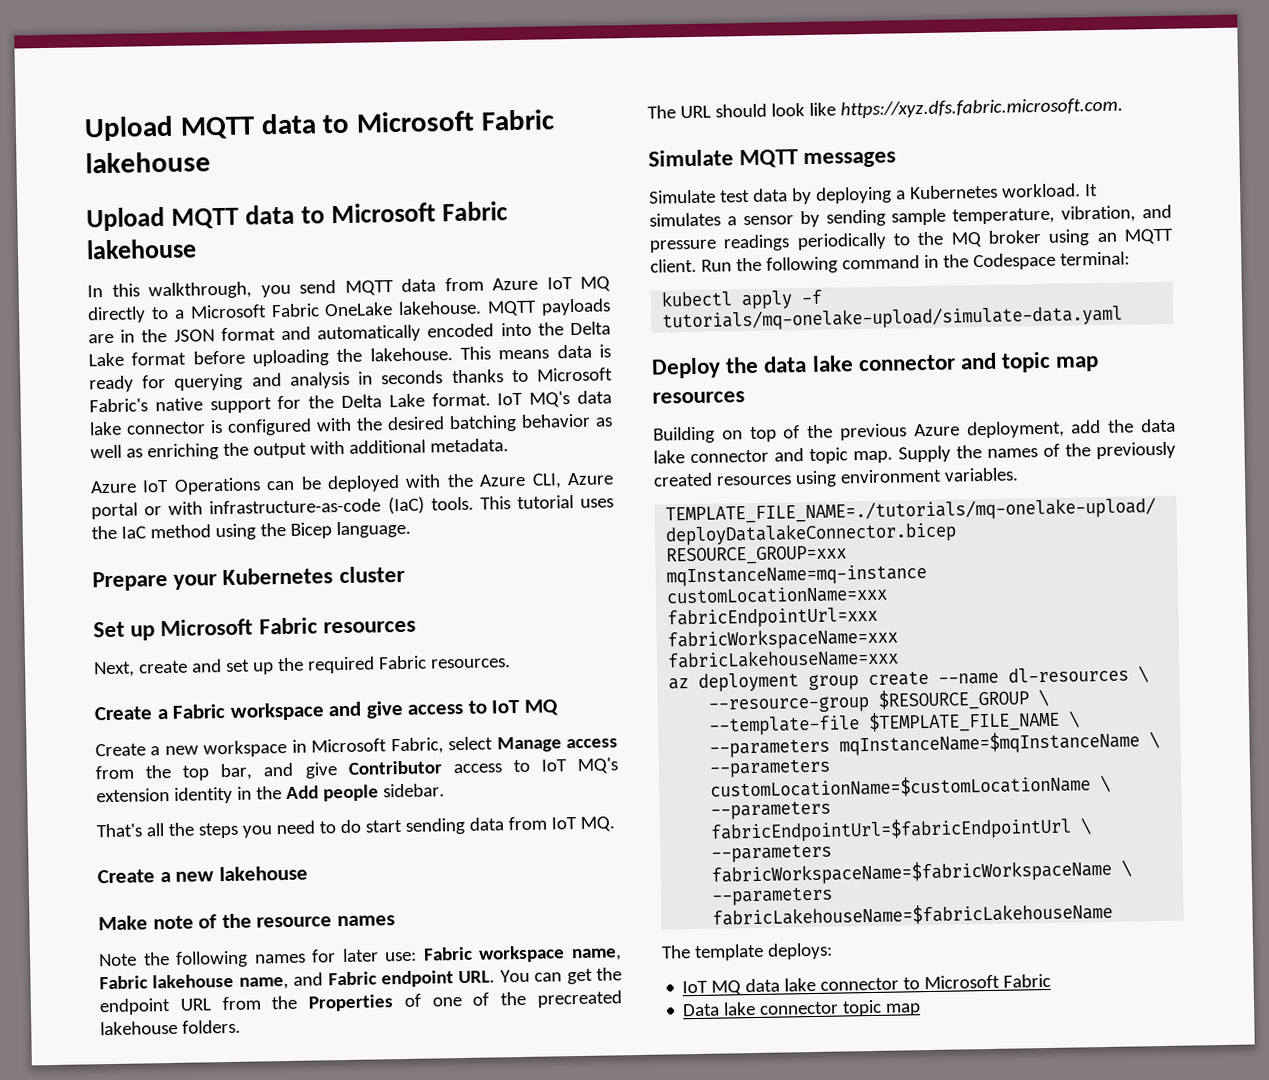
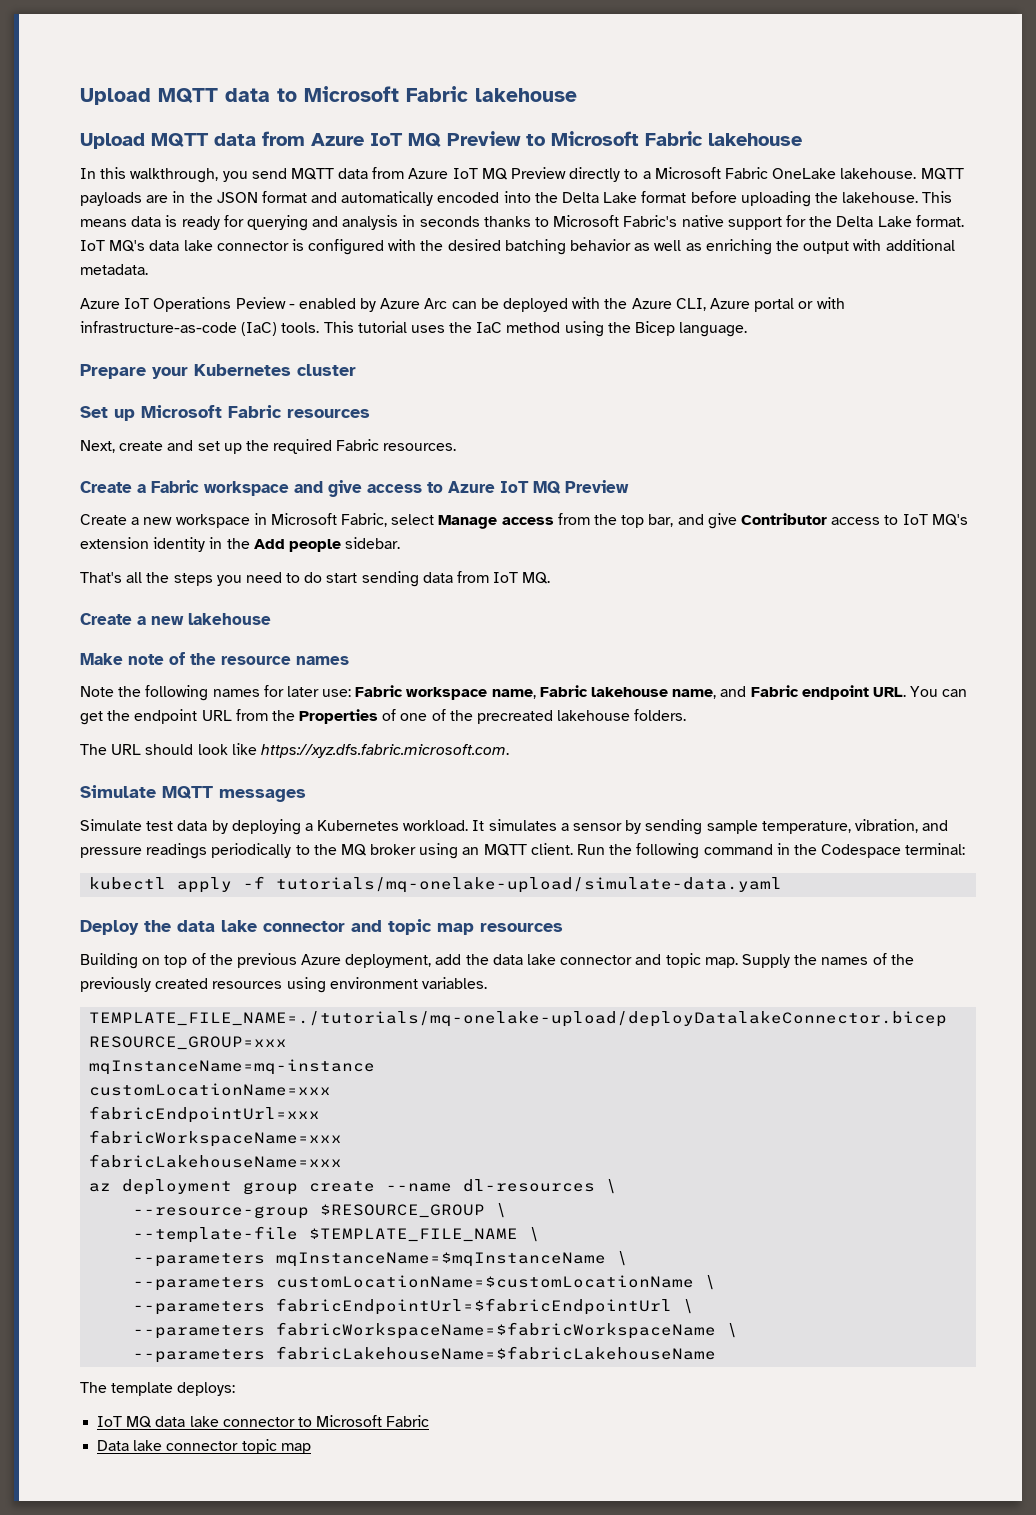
(296, 214) none -> [262,131,521,147] from Azure IoT MQ Preview
(611, 284) none -> [511,167,567,179] Preview
(261, 486) none -> [235,297,448,312] Peview - enabled by Azure Arc
[491,699,558,716] IoT MQ -> [448,480,629,494] Azure IoT MQ Preview

